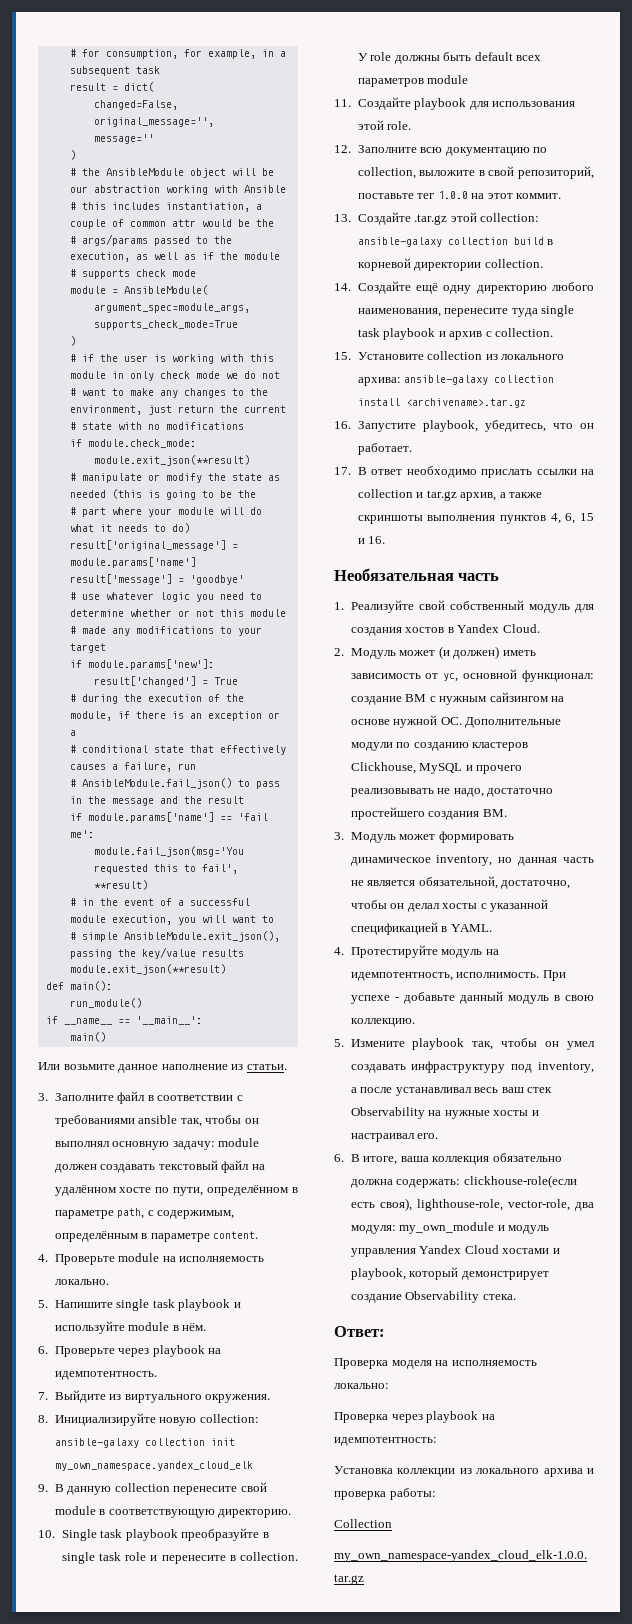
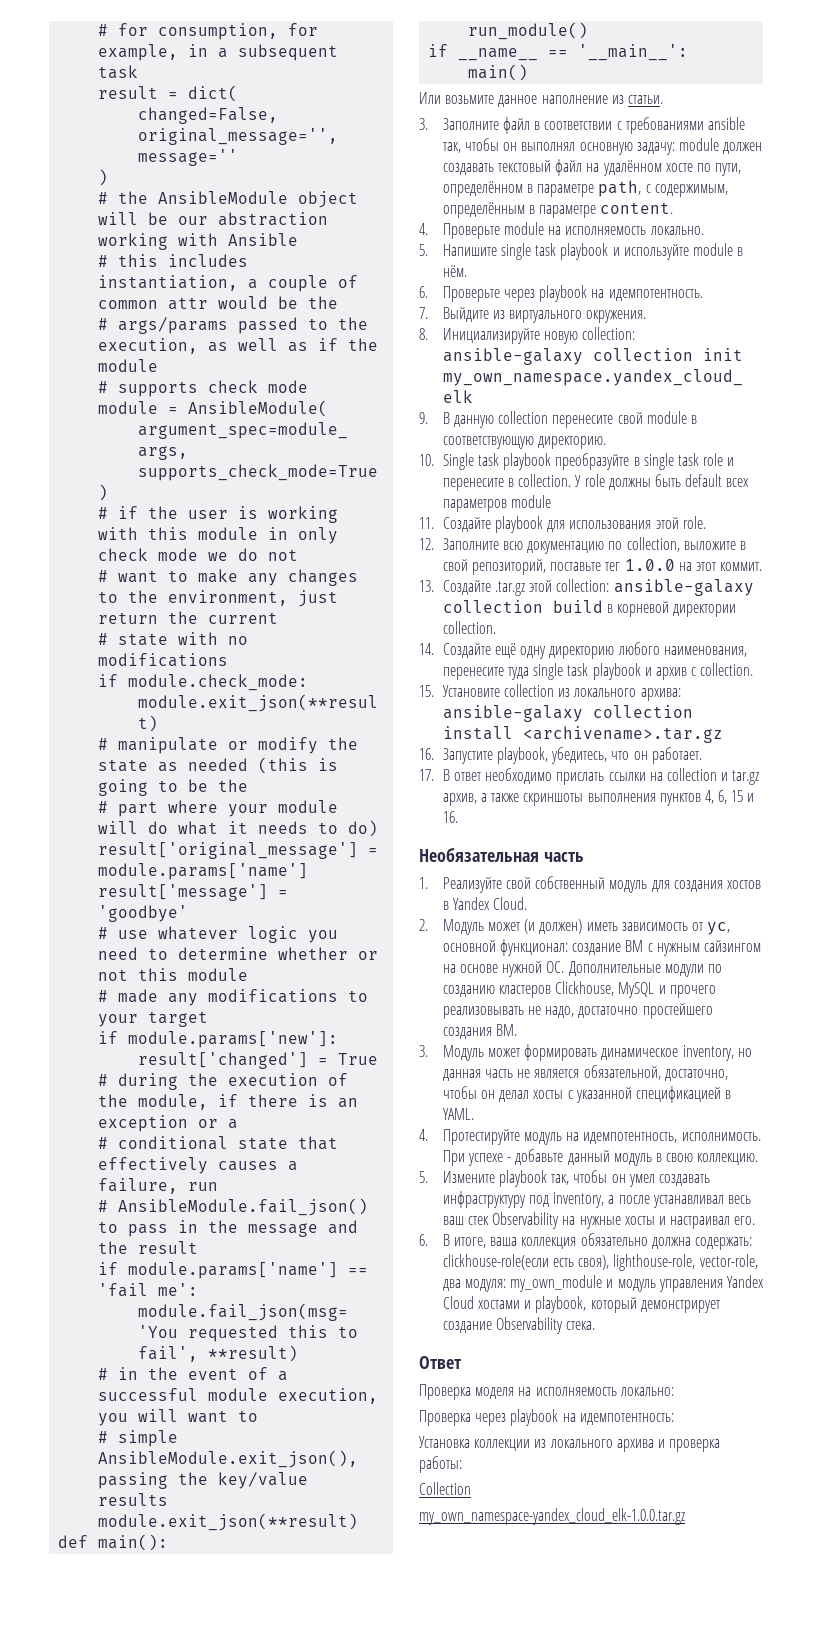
[334,1326,385,1337] Ответ: -> [419,1356,462,1369] Ответ

